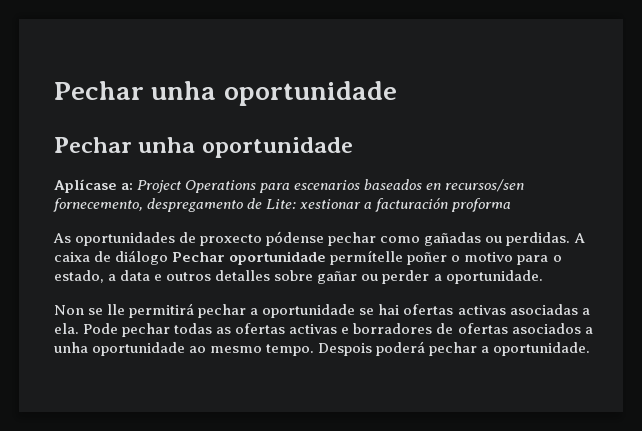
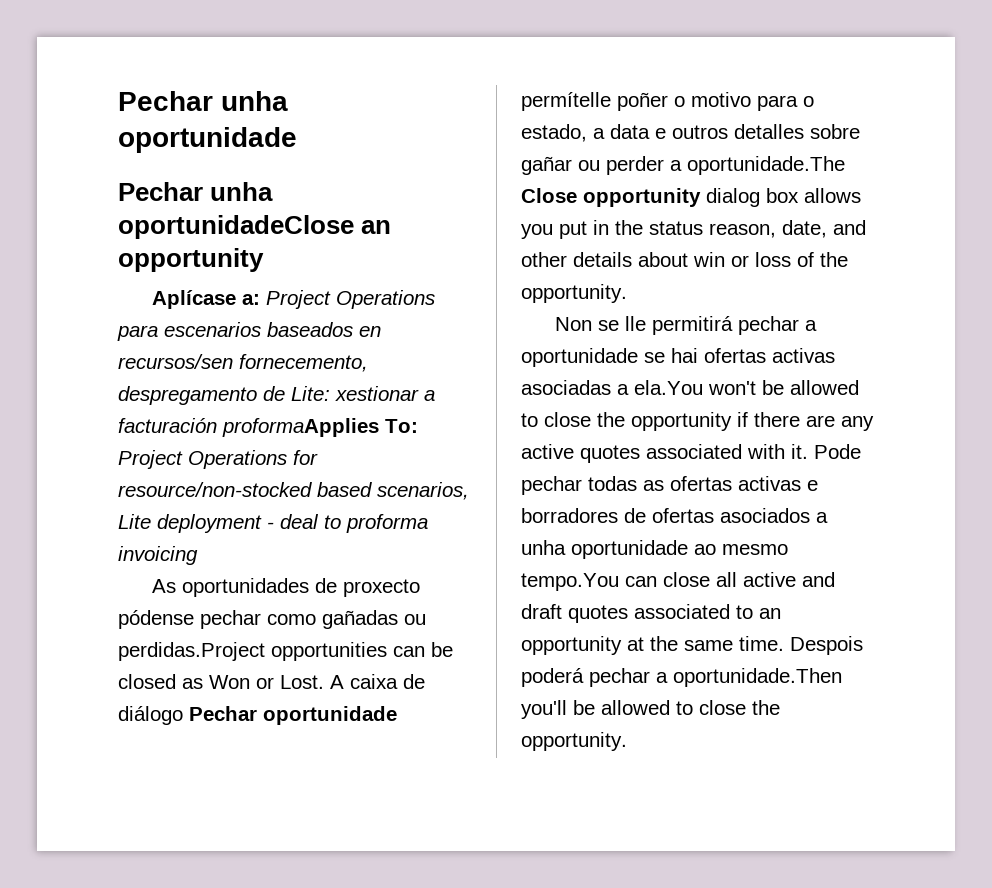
[201,137,353,158] oportunidade -> [118,215,392,239] [118,248,264,272] oportunidadeClose an opportunity
(449, 205) none -> [222,418,418,437] [118,450,318,469] [118,482,469,500] [118,514,341,533] proformaApplies To: Project Operations for resource/non-stocked based scenarios, Lite deployment - deal to
(512, 205) none -> [118,546,198,565] invoicing
[506,232,571,246] perdidas. -> [118,642,453,661] [118,674,324,689] perdidas.Project opportunities can be closed as Won or Lost.
[445,270,543,284] oportunidade. -> [687,156,845,175] [521,188,861,207] [521,220,866,239] [521,252,848,267] [521,284,627,303] oportunidade.The Close opportunity dialog box allows you put in the status reason, date, and other details about win or loss of the opportunity.
[54,323,79,334] ela. -> [634,380,859,395] [521,412,874,431] [521,444,808,463] ela.You won't be allowed to close the opportunity if there are any active quotes associated with it.
[266,341,591,356] tempo. Despois poderá pechar a oportunidade. -> [521,572,835,591] [521,604,781,623] [521,636,863,655] [521,668,842,687] [521,700,780,719] [521,732,627,751] tempo.You can close all active and draft quotes associated to an opportunity at the same time. Despois poderá pechar a oportunidade.Then you'll be allowed to close the opportunity.

